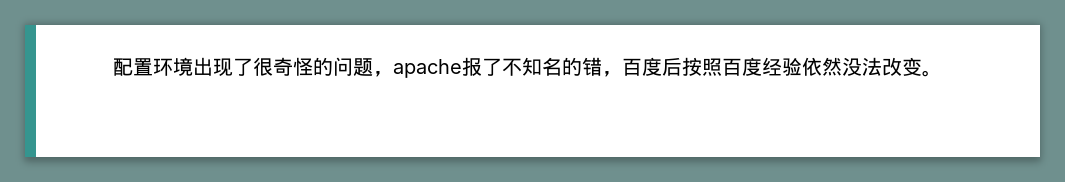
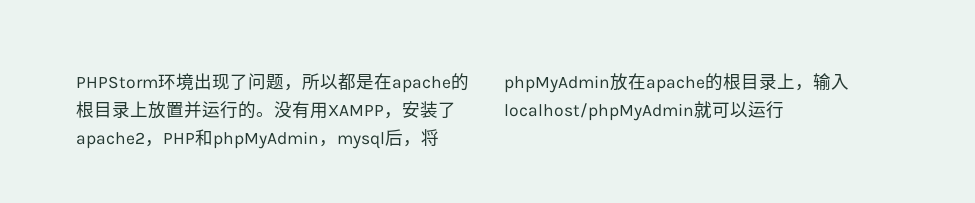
[113,58,153,76] 配置 -> [76,76,158,89] PHPStorm
[253,57,942,78] 很奇怪的问题，apache报了不知名的错，百度后按照百度经验依然没法改变。 -> [248,73,469,93] [76,101,456,119] [76,129,439,149] [504,73,849,93] [504,101,784,121] 问题，所以都是在apache的根目录上放置并运行的。没有用XAMPP，安装了apache2，PHP和phpMyAdmin，mysql后，将phpMyAdmin放在apache的根目录上，输入localhost/phpMyAdmin就可以运行

